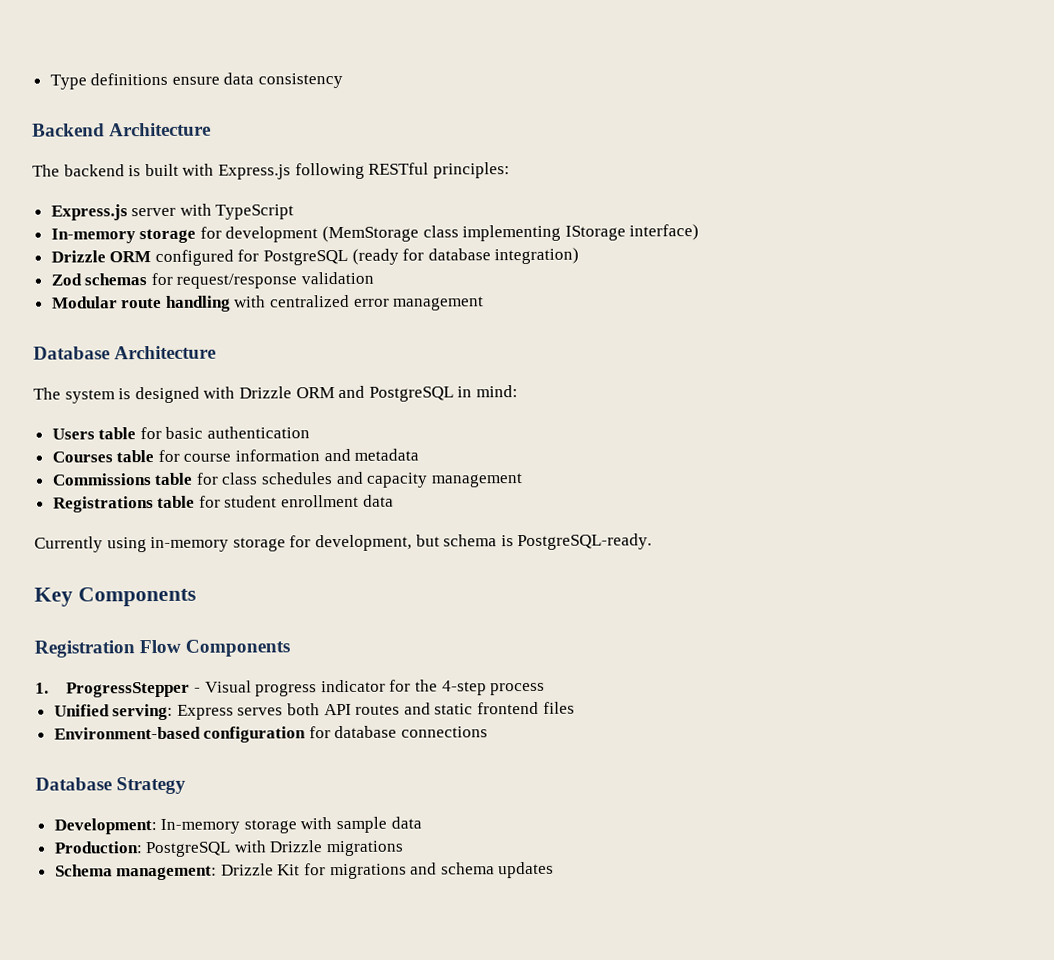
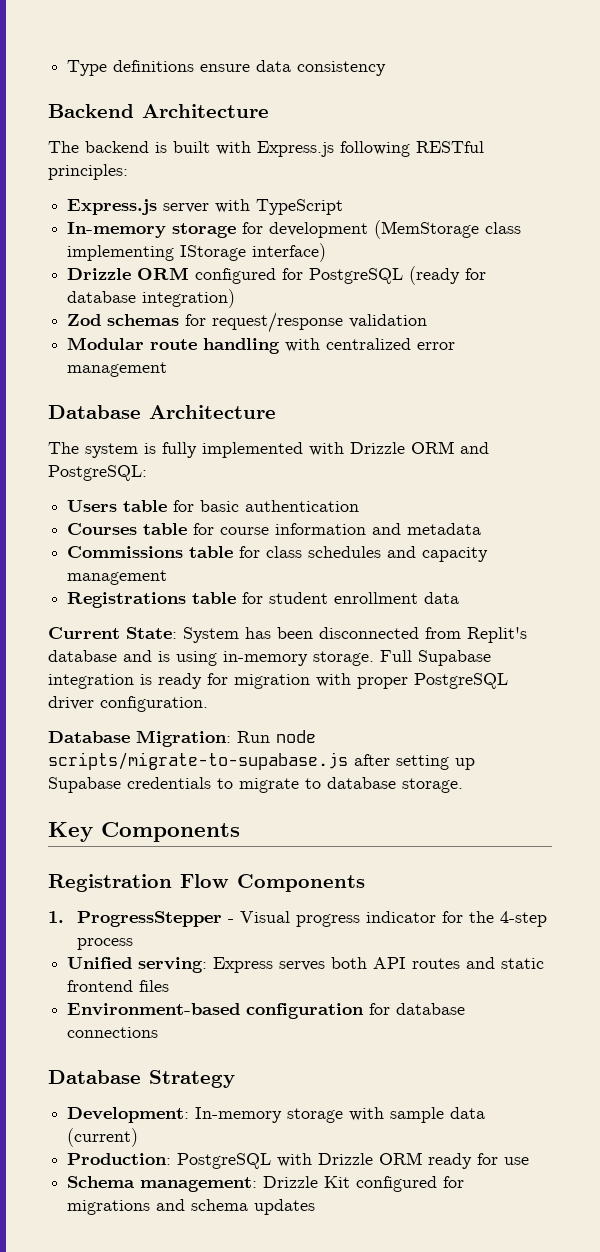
[134,386,200,404] designed -> [162,442,303,458] fully implemented
[368,385,518,402] PostgreSQL in mind: -> [48,465,147,481] PostgreSQL:
[34,533,653,553] Currently using in-memory storage for development, but schema is PostgreSQL-ready. -> [48,627,527,643] [48,650,491,666] [48,673,508,689] [48,696,208,712] [48,730,316,747] [48,752,475,770] [48,777,463,793] Current State: System has been disconnected from Replit's database and is using in-memory storage. Full Supabase integration is ready for migration with proper PostgreSQL driver configuration. // Database Migration: Run node scripts/migrate-to-supabase.js after setting up Supabase credentials to migrate to database storage.
(422, 822) none -> [67,1128,139,1147] (current)
[326,840,405,857] migrations -> [379,1152,530,1169] ORM ready for use
(301, 870) none -> [356,1176,438,1192] configured

